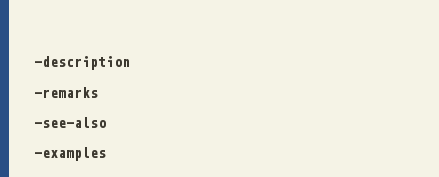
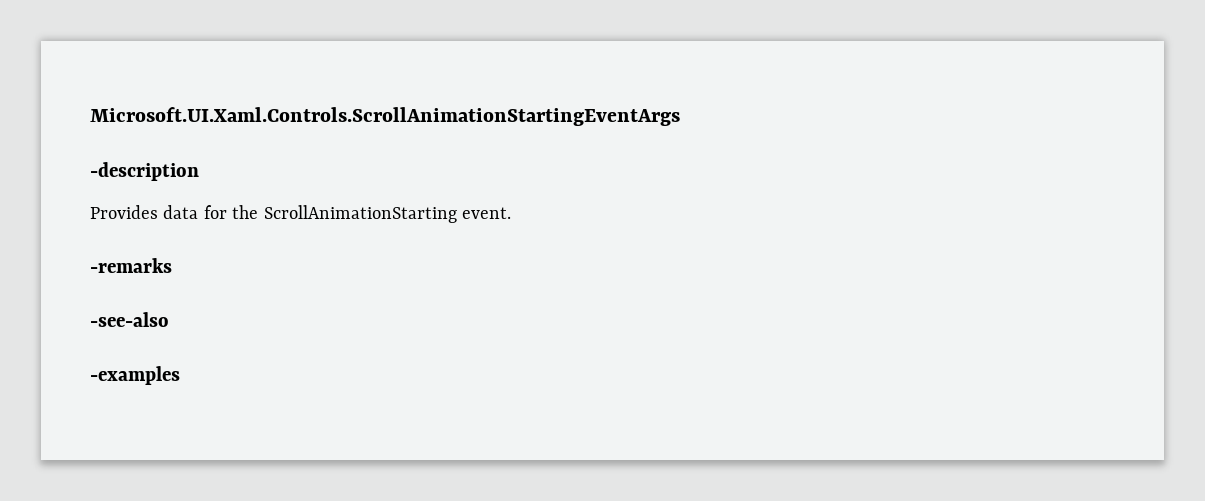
(34, 63) none -> [90,107,680,126] Microsoft.UI.Xaml.Controls.ScrollAnimationStartingEventArgs //
(130, 63) none -> [90,205,511,223] // Provides data for the ScrollAnimationStarting event.

